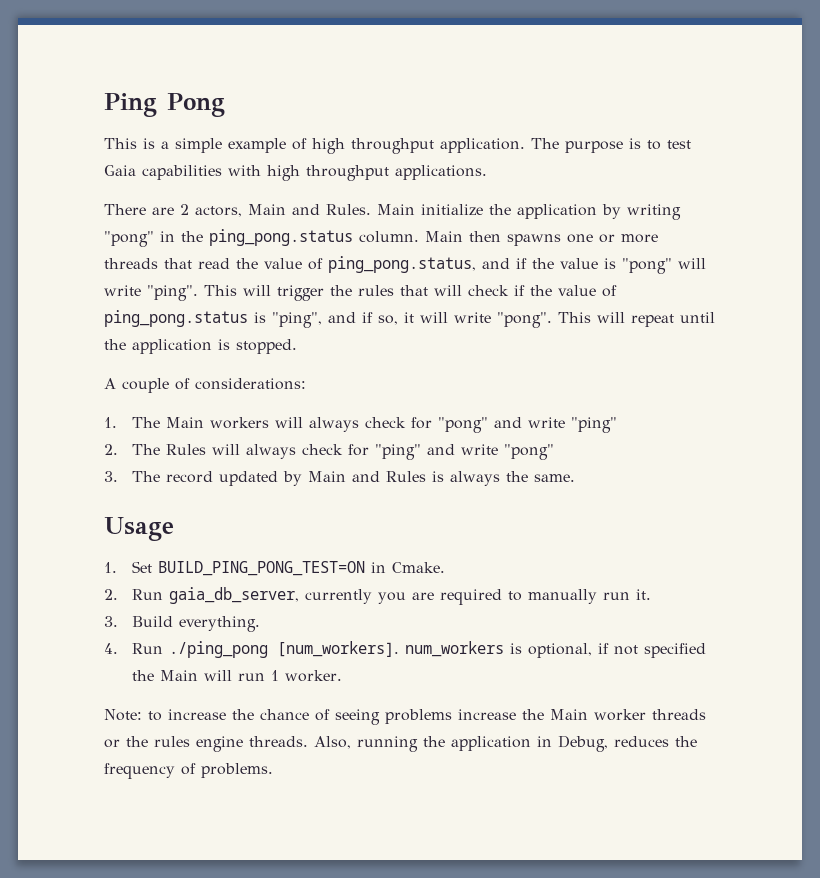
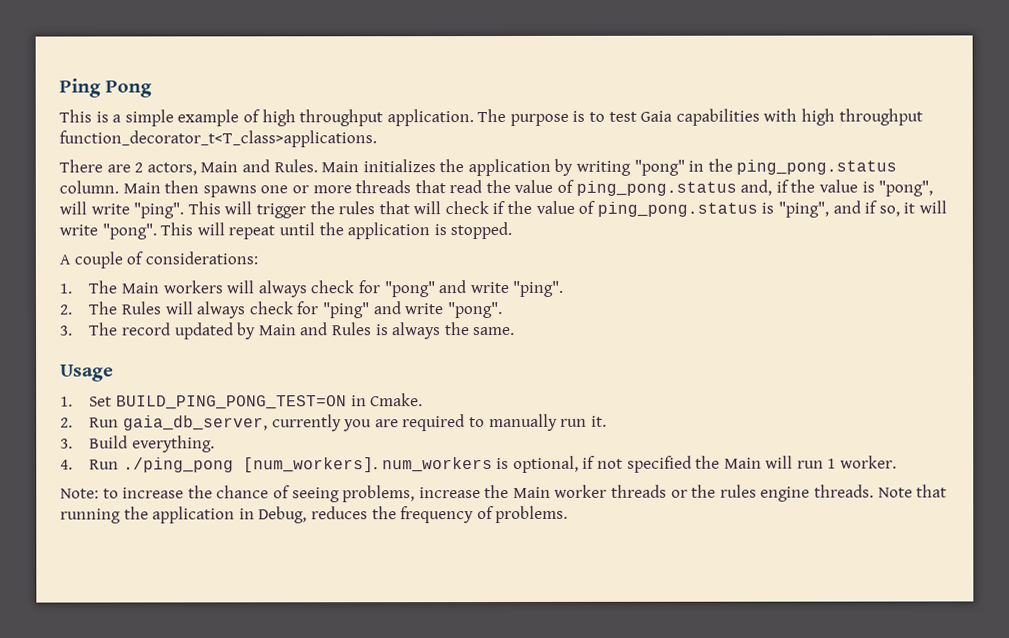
[395,165,487,180] applications. -> [59,130,377,148] function_decorator_t<T_class>applications.
[421,204,483,216] initialize -> [362,159,436,173] initializes
[328,256,510,273] ping_pong.status, and -> [575,179,773,196] ping_pong.status and,
[622,258,672,274] "pong" -> [878,180,934,197] "pong",
[571,417,618,433] "ping" -> [512,280,564,297] "ping".
[504,444,555,460] "pong" -> [446,302,502,319] "pong".
[385,709,452,724] problems -> [342,485,416,503] problems,
[314,736,351,749] Also, -> [877,484,948,498] Note that

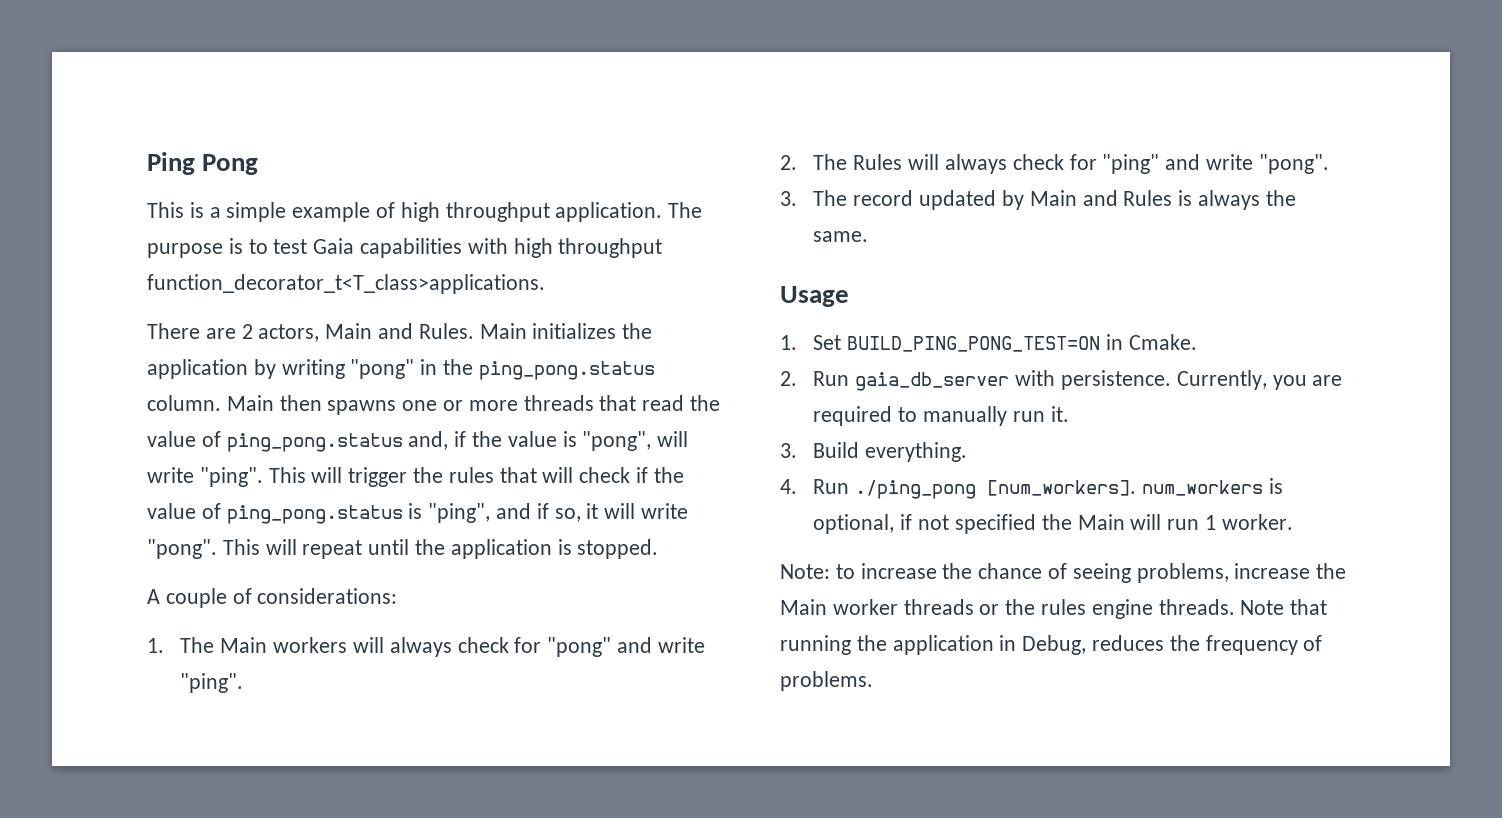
[122,414,342,432] gaia_db_server, currently -> [855,370,1267,391] gaia_db_server with persistence. Currently,

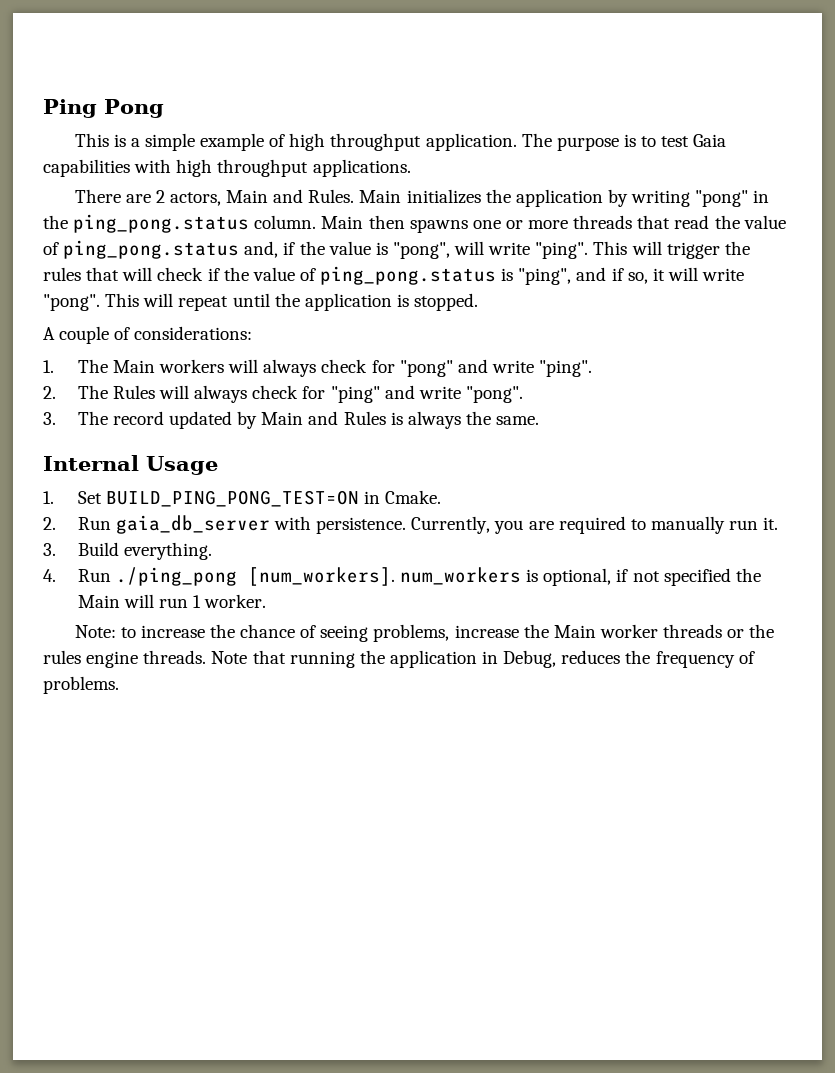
[147,274,545,294] function_decorator_t<T_class>applications. -> [312,159,411,177] applications.
(869, 236) none -> [43,455,139,471] Internal

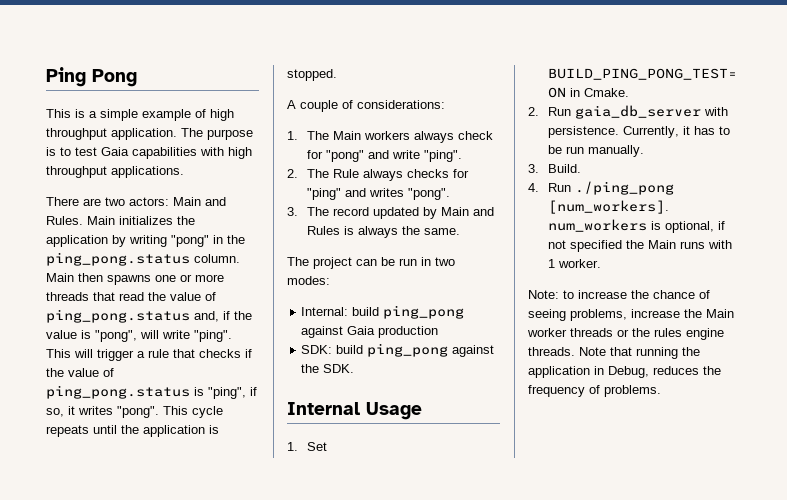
[155,190,221,206] 2 actors, -> [105,197,169,206] two actors:
[724,241,750,255] [43,267,204,281] the rules that will check -> [137,349,241,358] a rule that checks
[576,267,607,281] and -> (246, 393) none
[667,267,745,281] [43,293,229,311] will write "pong". This will repeat -> [78,406,223,418] [46,425,89,437] writes "pong". This cycle repeats
[228,359,259,373] will -> (410, 135) none
[112,385,299,403] Rules will always check -> [332,169,449,181] Rule always checks
[418,386,461,399] write -> [368,188,404,197] writes
(540, 420) none -> [287,257,455,269] [287,276,330,285] [301,305,465,319] [301,326,439,338] [301,343,495,357] [301,364,355,373] // The project can be run in two modes: // Internal: build ping_pong against Gaia production // SDK: build ping_pong against the SDK.
[494,516,779,534] [43,542,212,560] you are required to manually run it. // 3. Build everything. -> [682,126,730,135] [547,145,644,157] [528,164,581,173] it has to be run manually. // 3. Build.
[123,594,189,608] will run -> [679,240,732,249] runs with

